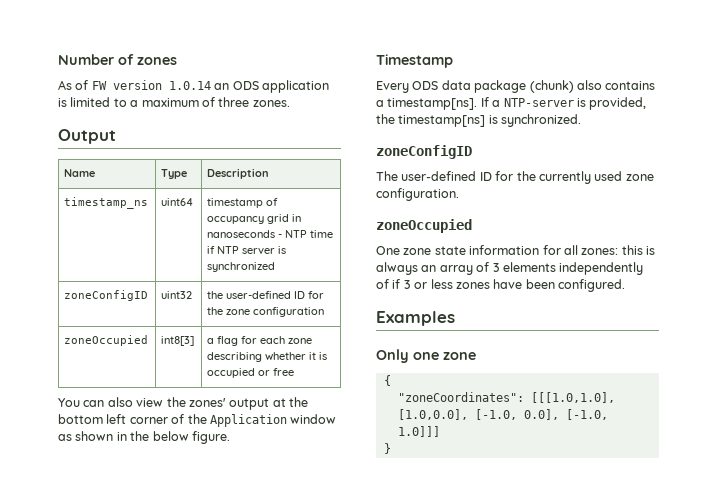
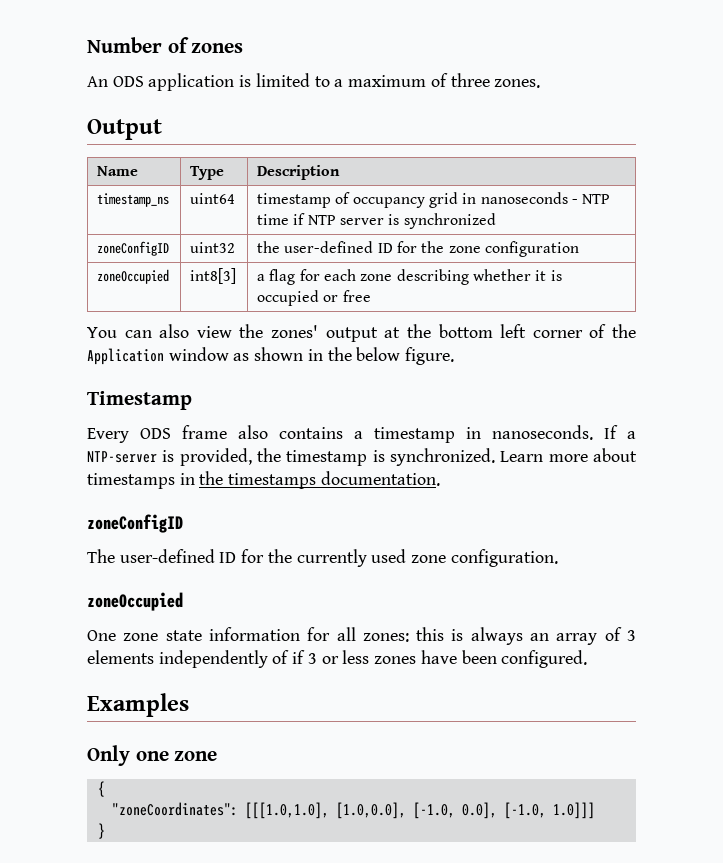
[58,80,230,90] As of FW version 1.0.14 an -> [87,76,108,87] An
[441,80,656,93] [376,98,478,110] data package (chunk) also contains a timestamp[ns]. -> [182,425,593,443] frame also contains a timestamp in nanoseconds.
[398,115,486,127] timestamp[ns] -> [286,450,368,466] timestamp
(582, 120) none -> [500,448,637,462] [87,471,440,489] Learn more about timestamps in the timestamps documentation.

